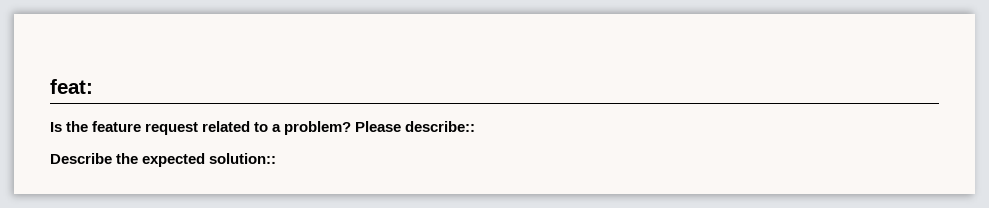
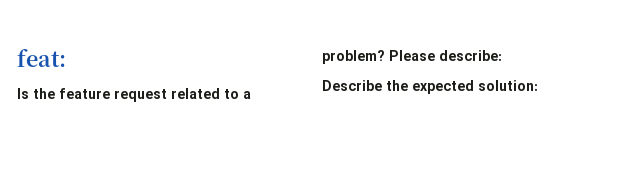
[405,121,476,132] describe:: -> [439,50,502,61] describe:
[209,153,277,164] solution:: -> [478,80,538,91] solution:

